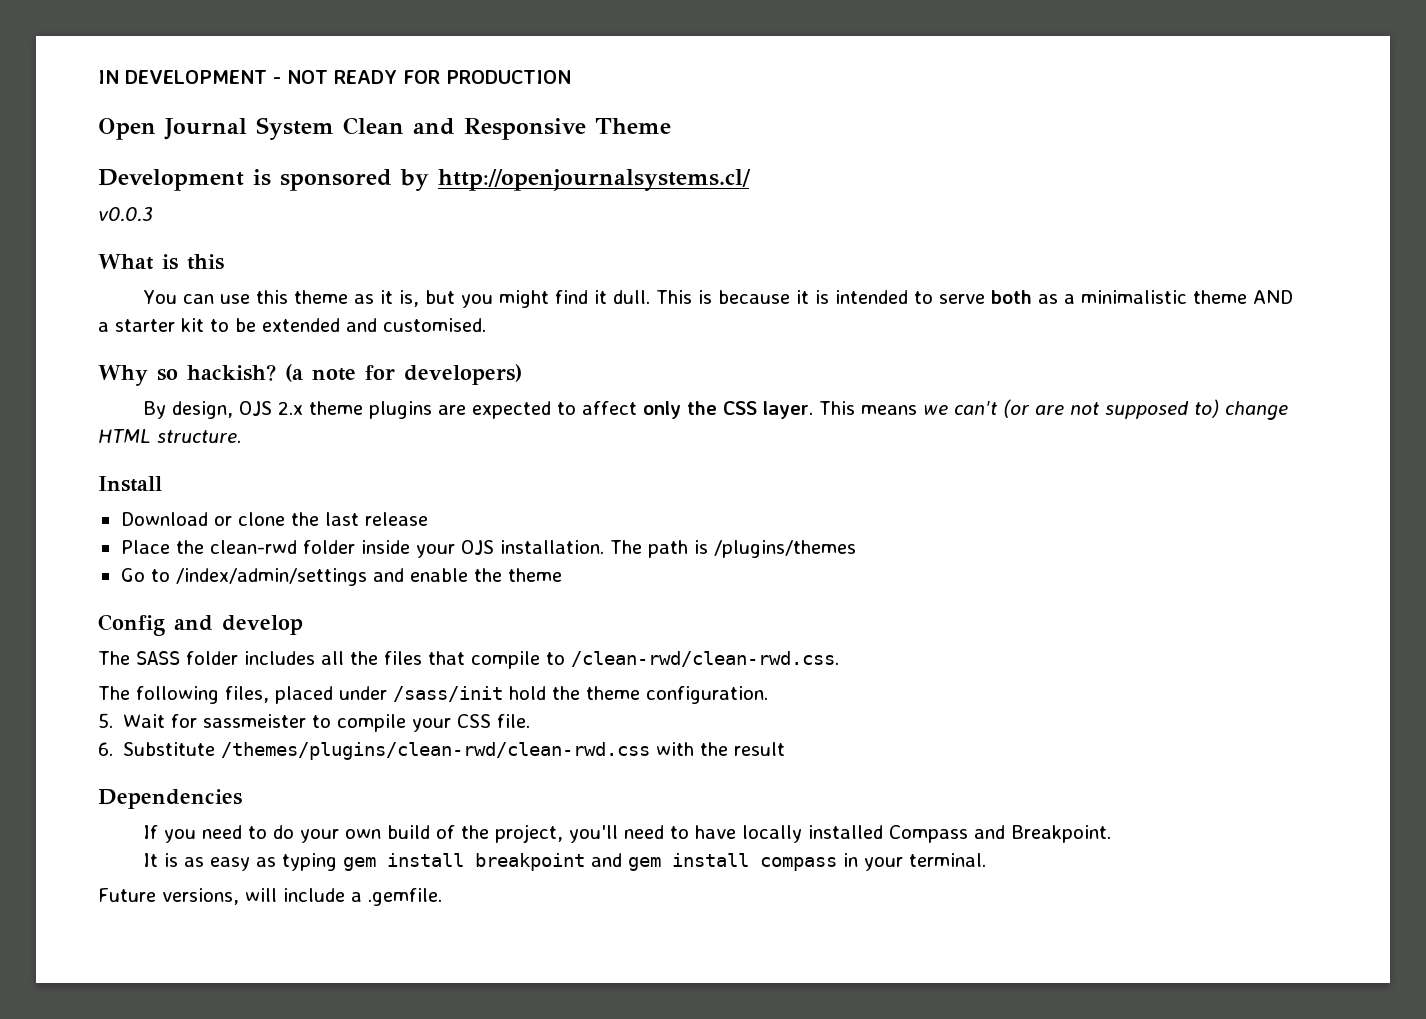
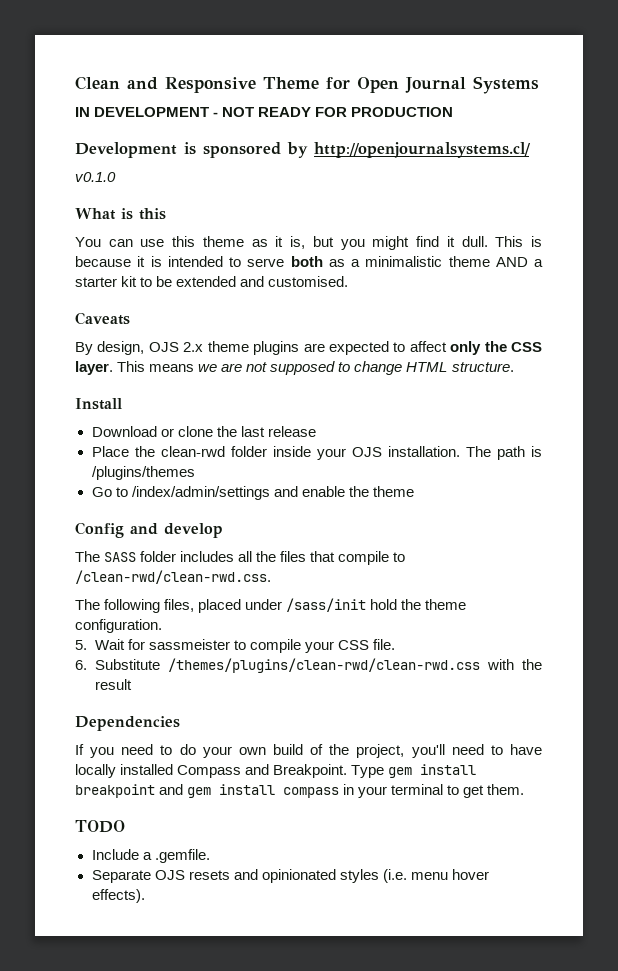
(98, 77) none -> [75,76,539,94] Clean and Responsive Theme for Open Journal Systems //
[98,117,671,140] // Open Journal System Clean and Responsive Theme -> (454, 112) none
[98,207,153,222] v0.0.3 -> [75,172,116,182] v0.1.0
[98,364,522,386] Why so hackish? (a note for developers) -> [75,312,130,325] Caveats
[953,399,1030,418] can't (or -> (218, 368) none
[1193,399,1219,418] to) -> [338,362,351,372] to
[142,853,337,871] // It is as easy as typing -> [351,765,385,778] Type
[908,853,986,867] [98,888,442,906] terminal. // Future versions, will include a .gemfile. -> [391,784,525,798] [75,820,125,833] [91,849,210,863] [91,869,489,883] [91,889,145,903] terminal to get them. // TODO // Include a .gemfile. // Separate OJS resets and opinionated styles (i.e. menu hover effects).

